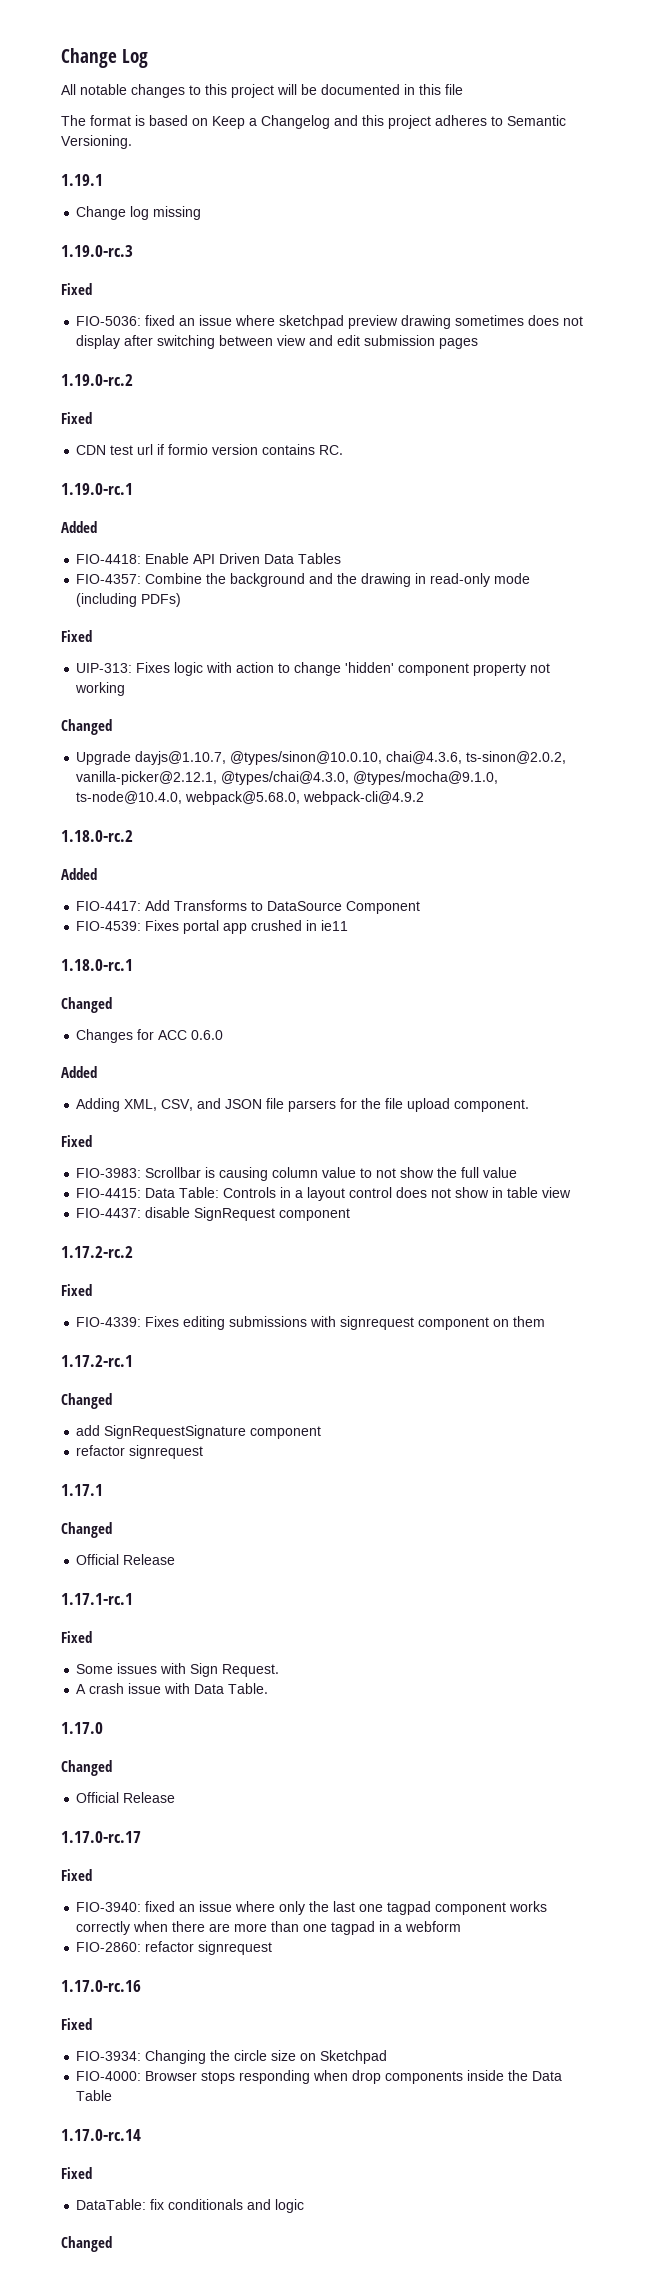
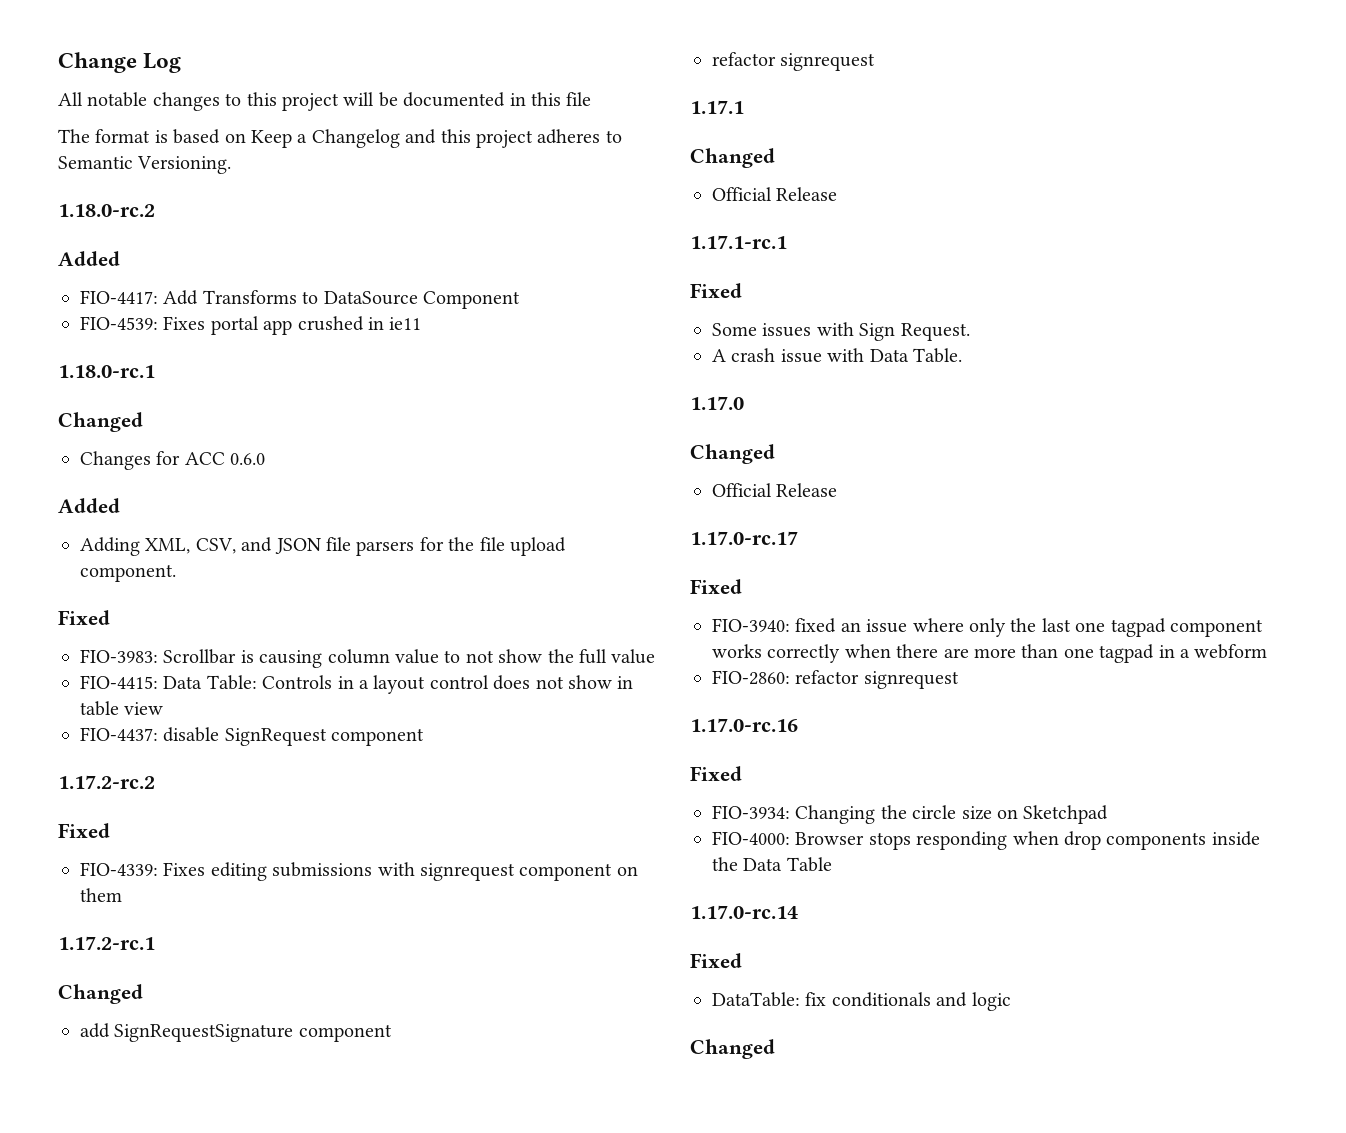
[61,174,103,186] [76,206,202,220] [61,245,133,257] [61,283,92,295] [76,315,584,329] [76,335,479,349] [61,374,133,386] [61,412,92,424] [76,444,344,455] [61,483,133,495] [61,521,97,533] [76,553,342,564] [76,573,531,587] [76,593,182,607] [61,630,92,642] [76,662,551,676] [75,682,126,696] [61,719,112,735] [76,751,567,765] [76,771,499,785] [76,791,425,805] // 1.19.1 // Change log missing // 1.19.0-rc.3 // Fixed // FIO-5036: fixed an issue where sketchpad preview drawing sometimes does not display after switching between view and edit submission pages // 1.19.0-rc.2 // Fixed // CDN test url if formio version contains RC. // 1.19.0-rc.1 // Added // FIO-4418: Enable API Driven Data Tables // FIO-4357: Combine the background and the drawing in read-only mode (including PDFs) // Fixed // UIP-313: Fixes logic with action to change 'hidden' component property not working // Changed // Upgrade dayjs@1.10.7, @types/sinon@10.0.10, chai@4.3.6, ts-sinon@2.0.2, vanilla-picker@2.12.1, @types/chai@4.3.0, @types/mocha@9.1.0, ts-node@10.4.0, webpack@5.68.0, webpack-cli@4.9.2 -> (232, 165) none

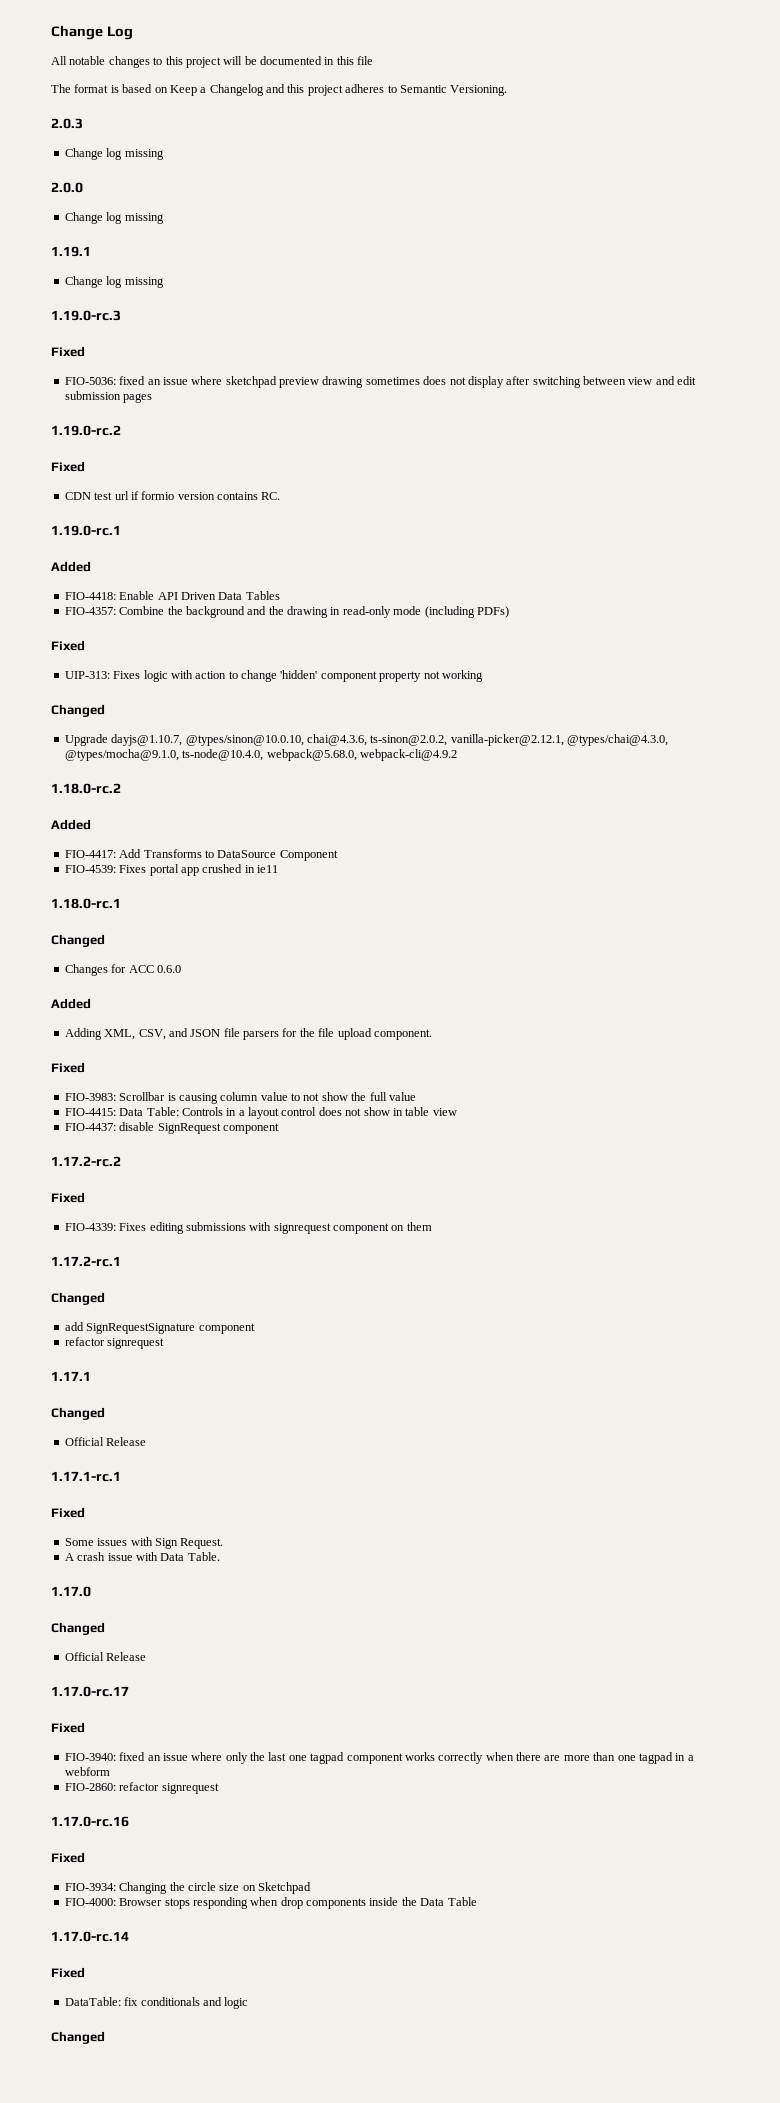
(232, 165) none -> [51,118,83,129] [64,148,164,160] [51,182,83,193] [64,212,164,224] [51,246,91,257] [64,276,164,288] [51,310,121,321] [51,346,85,357] [64,376,697,388] [64,391,153,403] [51,425,121,436] [51,461,85,472] [64,491,281,500] [51,525,121,536] [51,561,91,572] [64,591,280,600] [64,606,509,618] [51,640,85,651] [64,670,483,682] [51,704,105,717] [64,734,668,746] [64,749,457,761] // 2.0.3 // Change log missing // 2.0.0 // Change log missing // 1.19.1 // Change log missing // 1.19.0-rc.3 // Fixed // FIO-5036: fixed an issue where sketchpad preview drawing sometimes does not display after switching between view and edit submission pages // 1.19.0-rc.2 // Fixed // CDN test url if formio version contains RC. // 1.19.0-rc.1 // Added // FIO-4418: Enable API Driven Data Tables // FIO-4357: Combine the background and the drawing in read-only mode (including PDFs) // Fixed // UIP-313: Fixes logic with action to change 'hidden' component property not working // Changed // Upgrade dayjs@1.10.7, @types/sinon@10.0.10, chai@4.3.6, ts-sinon@2.0.2, vanilla-picker@2.12.1, @types/chai@4.3.0, @types/mocha@9.1.0, ts-node@10.4.0, webpack@5.68.0, webpack-cli@4.9.2

